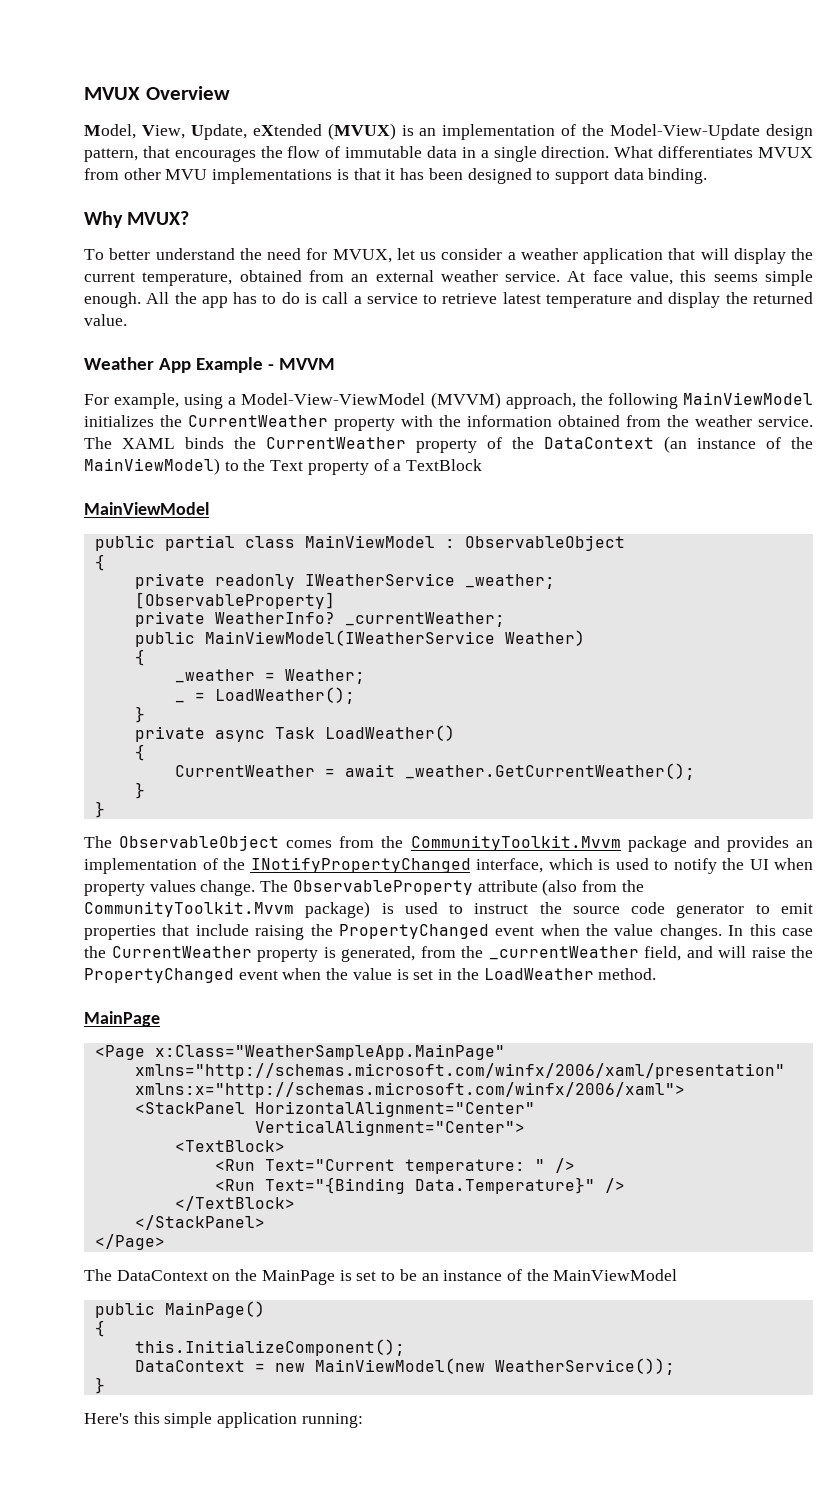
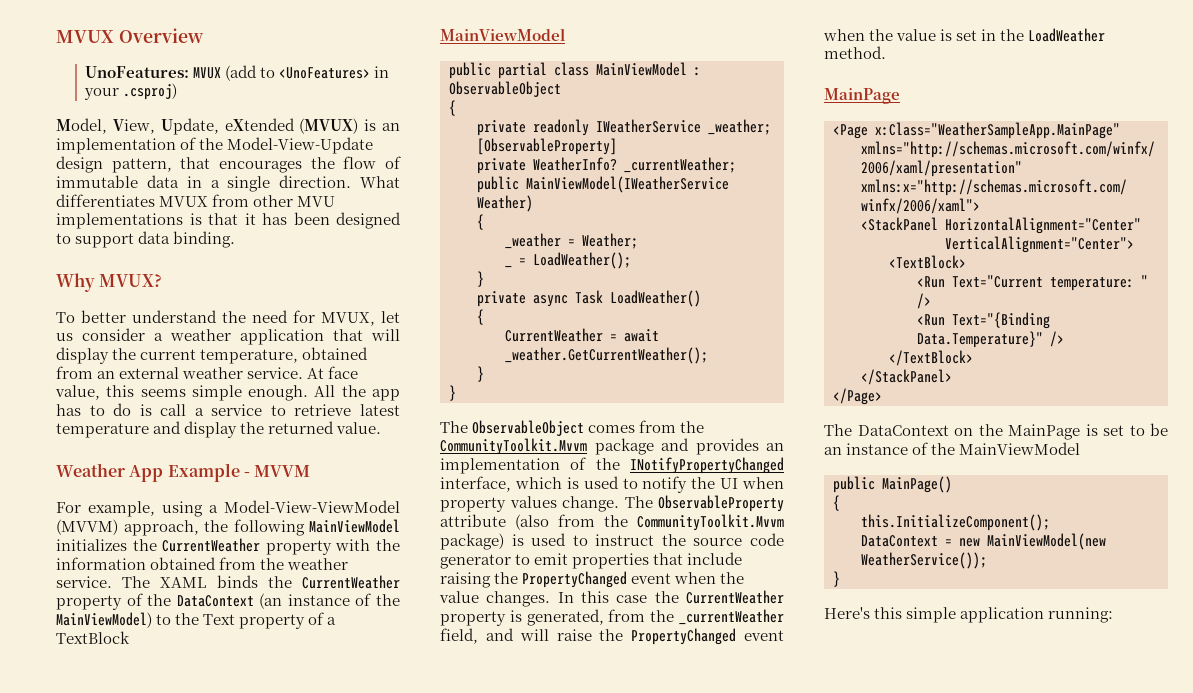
(230, 93) none -> [85,65,390,81] [84,83,178,100] // UnoFeatures: MVUX (add to <UnoFeatures> in your .csproj)

